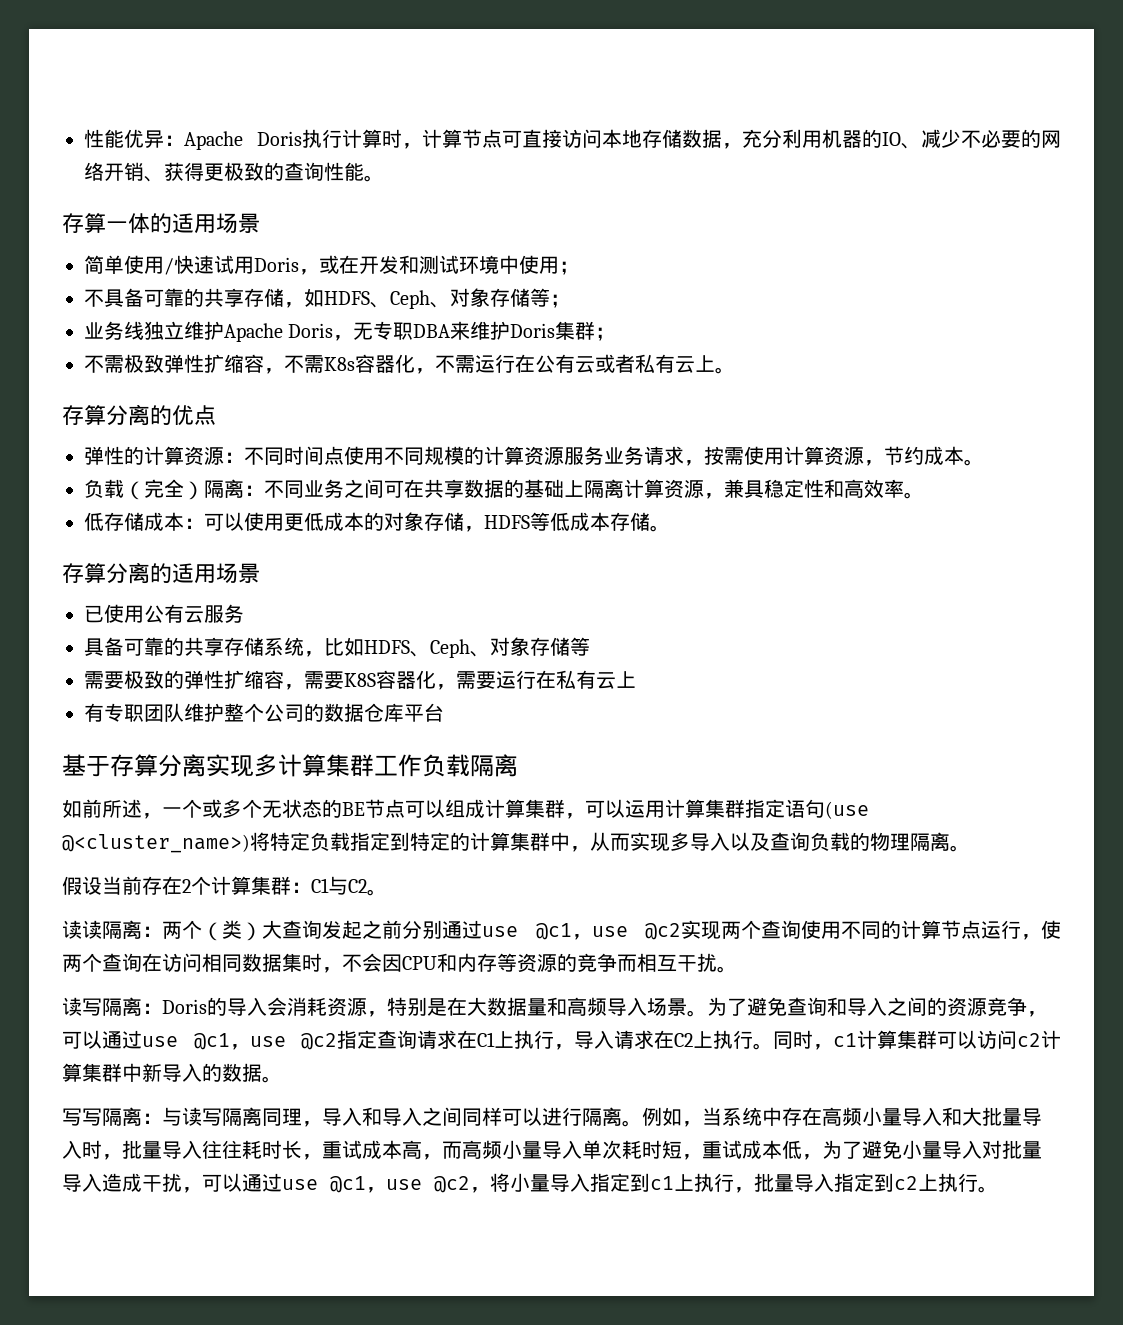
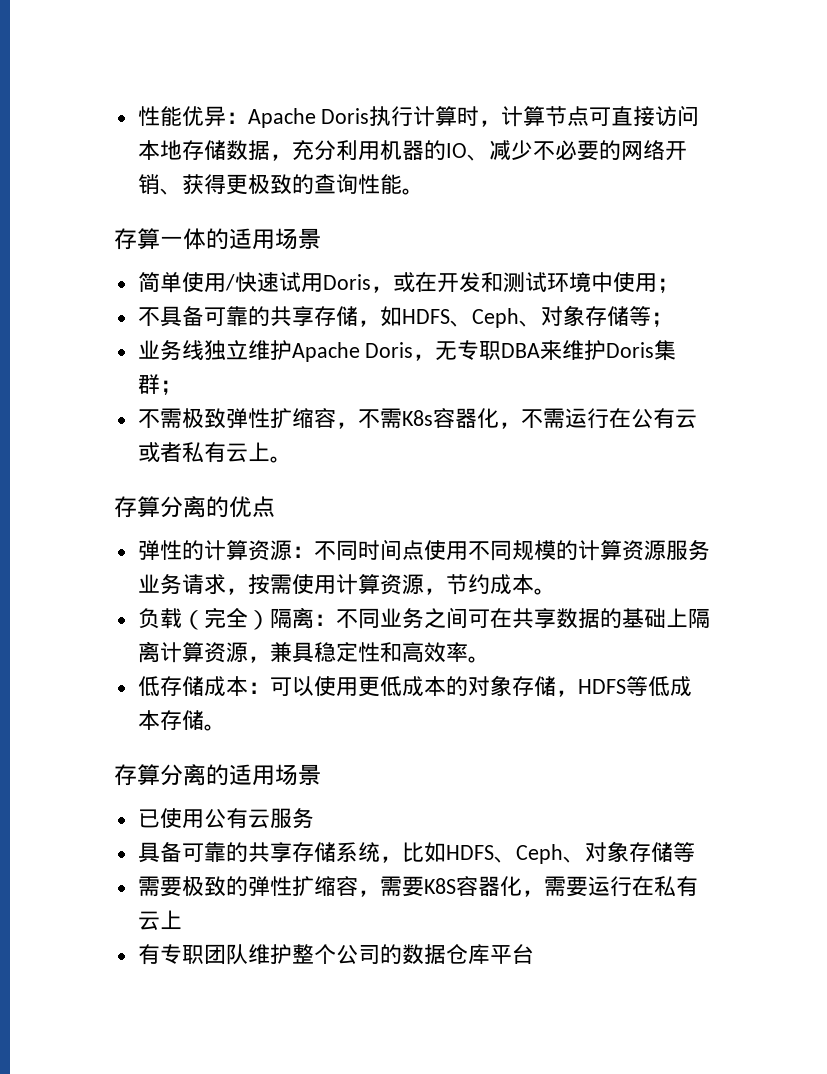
[62,754,518,777] [62,799,869,819] [62,832,970,853] [62,876,387,896] [62,920,1061,941] [62,953,737,973] [62,997,1047,1017] [62,1030,1061,1050] [62,1063,282,1083] [62,1107,1042,1127] [62,1140,1042,1160] [62,1173,998,1193] // 基于存算分离实现多计算集群工作负载隔离 // 如前所述，一个或多个无状态的BE节点可以组成计算集群，可以运用计算集群指定语句(use @<cluster_name>)将特定负载指定到特定的计算集群中，从而实现多导入以及查询负载的物理隔离。 // 假设当前存在2个计算集群：C1与C2。 // 读读隔离：两个（类）大查询发起之前分别通过use @c1，use @c2实现两个查询使用不同的计算节点运行，使两个查询在访问相同数据集时，不会因CPU和内存等资源的竞争而相互干扰。 // 读写隔离：Doris的导入会消耗资源，特别是在大数据量和高频导入场景。为了避免查询和导入之间的资源竞争，可以通过use @c1，use @c2指定查询请求在C1上执行，导入请求在C2上执行。同时，c1计算集群可以访问c2计算集群中新导入的数据。 // 写写隔离：与读写隔离同理，导入和导入之间同样可以进行隔离。例如，当系统中存在高频小量导入和大批量导入时，批量导入往往耗时长，重试成本高，而高频小量导入单次耗时短，重试成本低，为了避免小量导入对批量导入造成干扰，可以通过use @c1，use @c2，将小量导入指定到c1上执行，批量导入指定到c2上执行。 -> (534, 954) none

